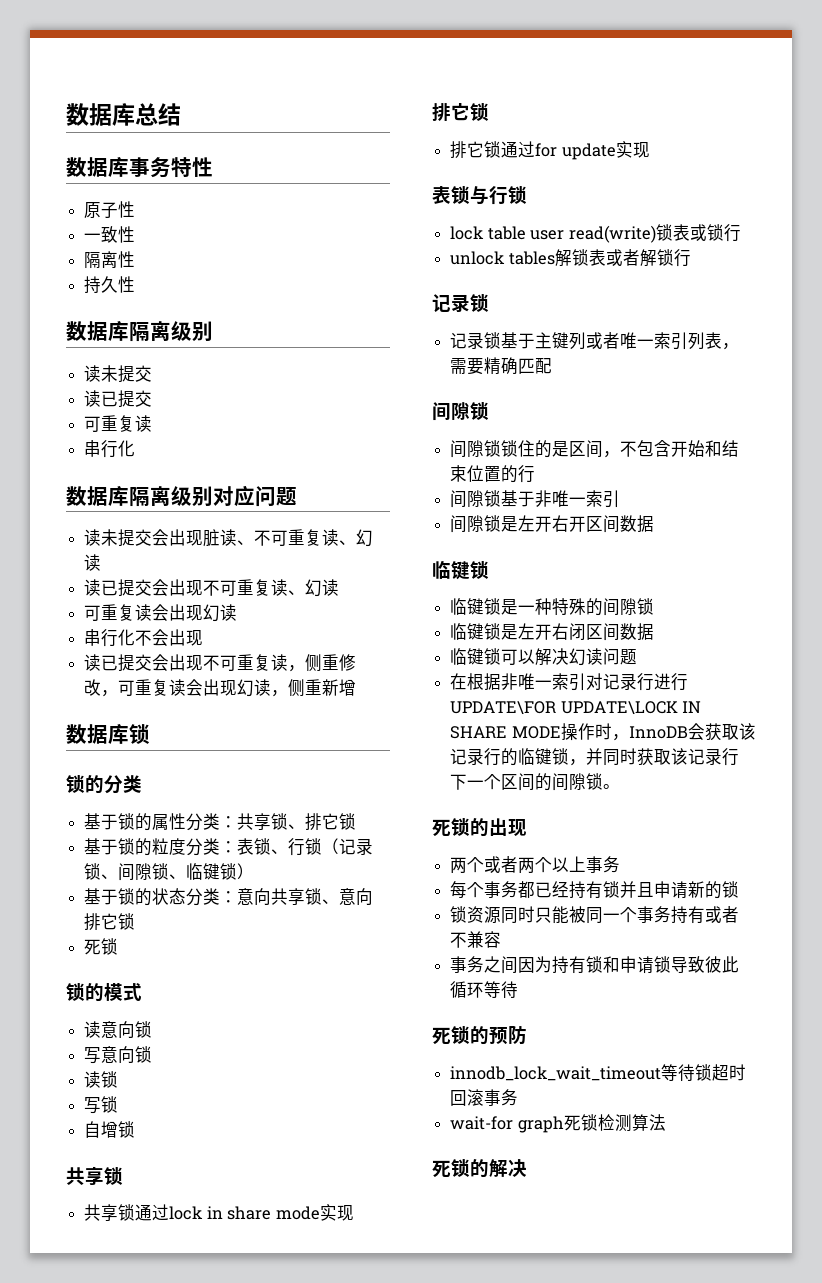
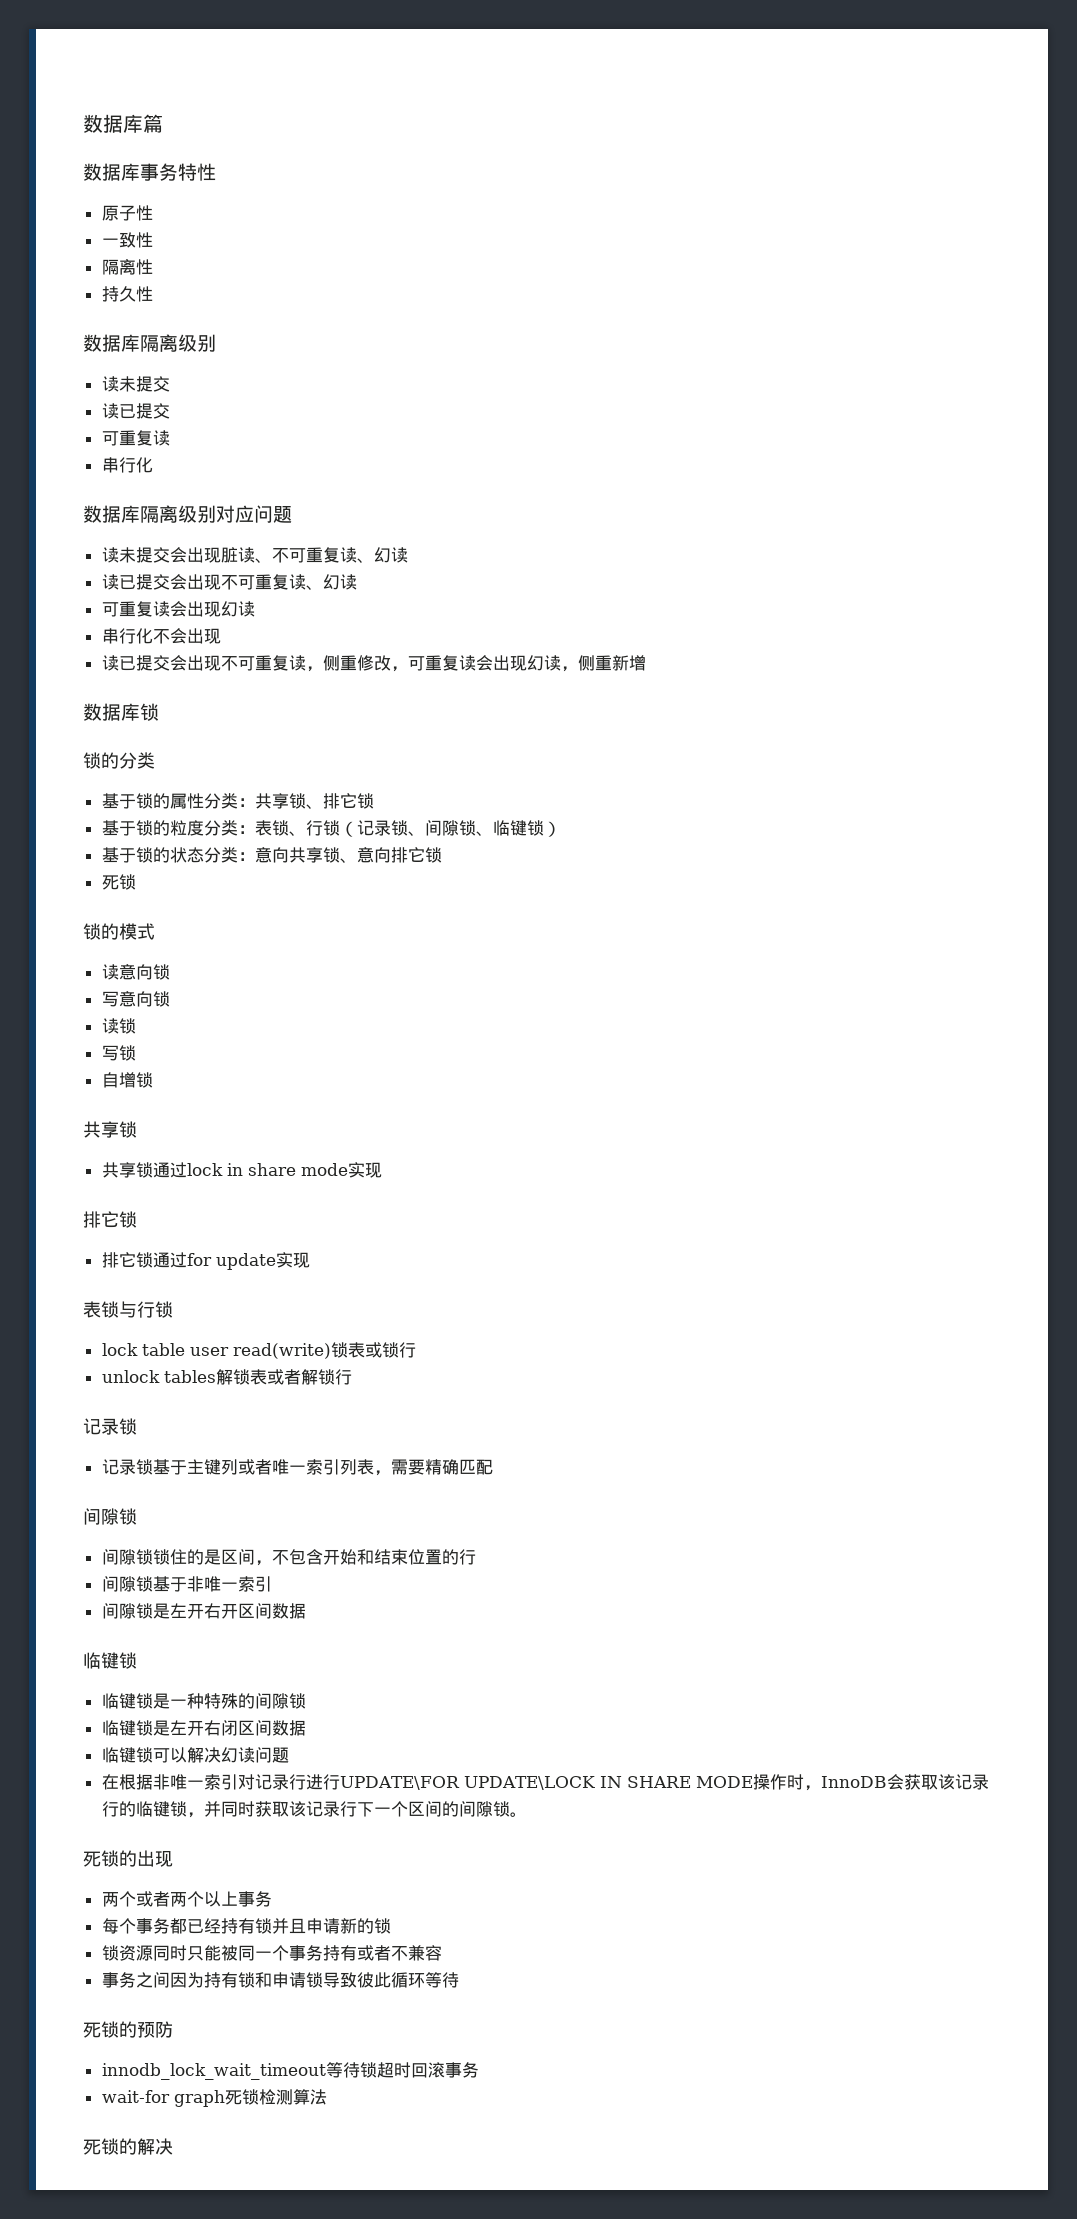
[66,103,181,126] 数据库总结 -> [83,114,163,133] 数据库篇

